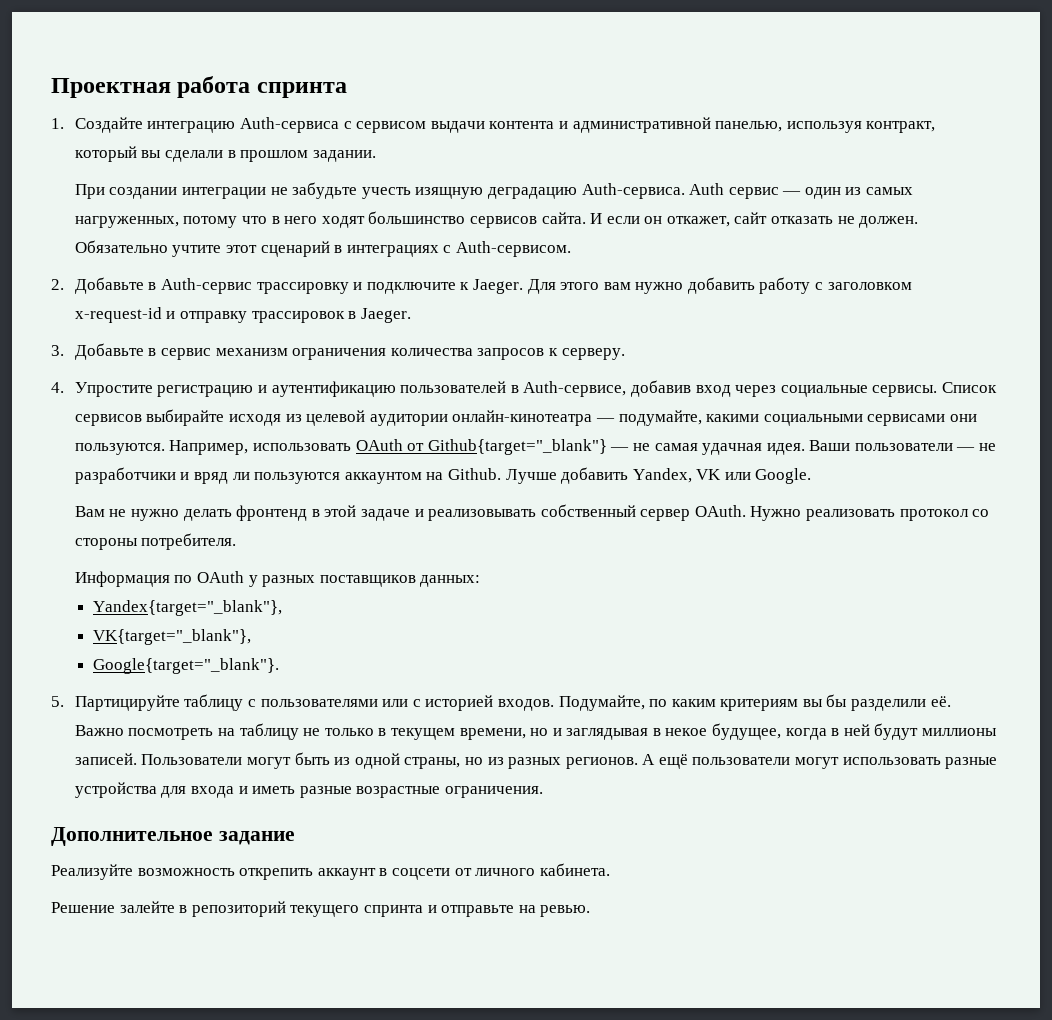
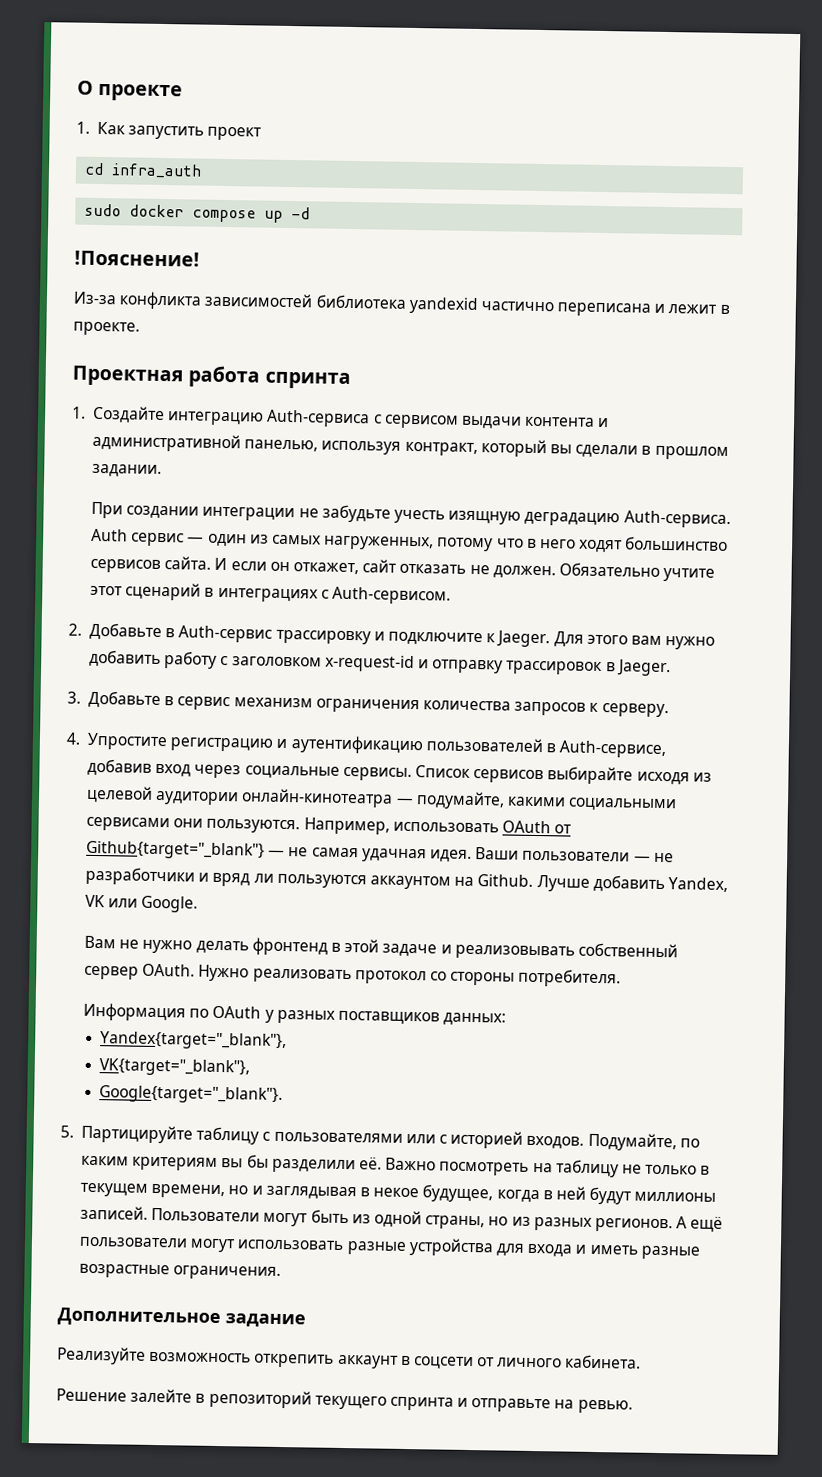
(51, 88) none -> [77,80,184,102] [76,121,263,141] [84,162,203,179] [84,203,311,223] [74,250,200,267] [73,291,730,317] [73,321,140,336] О проекте // 1. Как запустить проект // cd infra_auth // sudo docker compose up -d // !Пояснение! // Из-за конфликта зависимостей библиотека yandexid частично переписана и лежит в проекте. //

